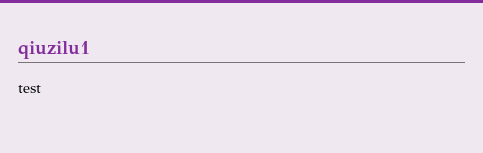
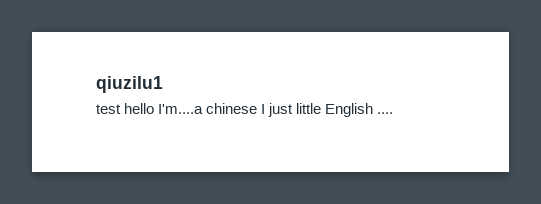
(41, 89) none -> [124,103,394,117] hello I'm....a chinese I just little English ....

